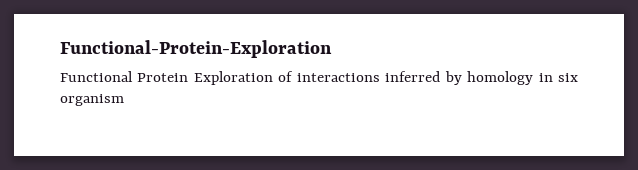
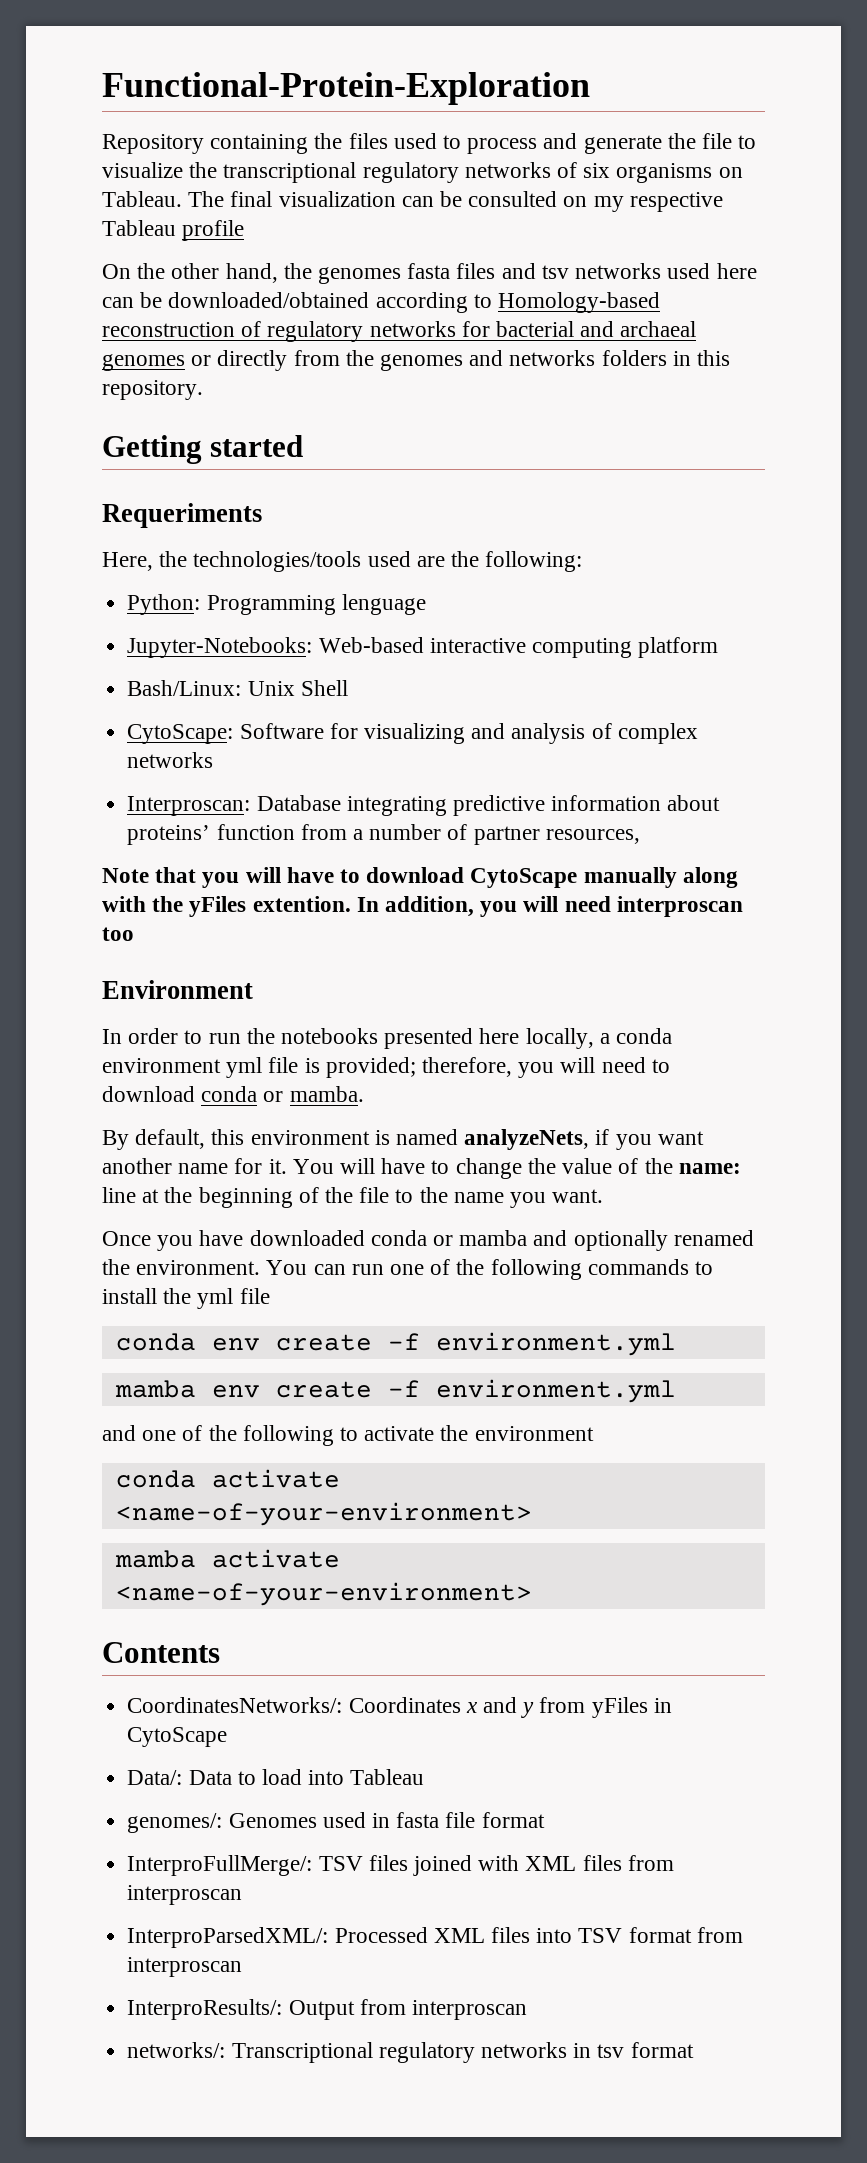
[60,71,579,85] [60,94,124,106] Functional Protein Exploration of interactions inferred by homology in six organism -> [102,133,757,154] [102,162,743,183] [102,191,723,212] [102,220,245,241] [102,263,757,284] [102,292,661,313] [102,321,697,342] [102,350,731,371] [102,380,203,400] [102,435,304,464] [102,503,262,528] [102,551,583,572] [127,594,426,615] [127,637,719,658] [127,680,348,696] [127,723,698,744] [127,752,214,768] [127,795,721,816] [127,824,640,845] [102,867,738,888] [102,896,743,917] [102,927,134,941] [102,980,253,999] [102,1028,673,1049] [102,1057,670,1078] [102,1086,364,1102] [102,1129,704,1150] [102,1158,741,1179] [102,1187,604,1208] [102,1230,754,1251] [102,1259,714,1280] [102,1288,270,1309] [115,1332,676,1356] [114,1379,676,1403] [102,1425,594,1446] [115,1469,340,1488] [115,1502,532,1526] [114,1549,340,1568] [115,1582,532,1606] [102,1642,220,1663] [127,1697,672,1718] [127,1727,228,1747] [127,1769,425,1785] [127,1812,545,1833] [127,1855,674,1876] [127,1885,243,1905] [127,1927,743,1948] [127,1957,243,1977] [127,1999,527,2020] [127,2042,694,2063] Repository containing the files used to process and generate the file to visualize the transcriptional regulatory networks of six organisms on Tableau. The final visualization can be consulted on my respective Tableau profile // On the other hand, the genomes fasta files and tsv networks used here can be downloaded/obtained according to Homology-based reconstruction of regulatory networks for bacterial and archaeal genomes or directly from the genomes and networks folders in this repository. // Getting started // Requeriments // Here, the technologies/tools used are the following: // Python: Programming lenguage // Jupyter-Notebooks: Web-based interactive computing platform // Bash/Linux: Unix Shell // CytoScape: Software for visualizing and analysis of complex networks // Interproscan: Database integrating predictive information about proteins’ function from a number of partner resources, // Note that you will have to download CytoScape manually along with the yFiles extention. In addition, you will need interproscan too // Environment // In order to run the notebooks presented here locally, a conda environment yml file is provided; therefore, you will need to download conda or mamba. // By default, this environment is named analyzeNets, if you want another name for it. You will have to change the value of the name: line at the beginning of the file to the name you want. // Once you have downloaded conda or mamba and optionally renamed the environment. You can run one of the following commands to install the yml file // conda env create -f environment.yml // mamba env create -f environment.yml // and one of the following to activate the environment // conda activate <name-of-your-environment> // mamba activate <name-of-your-environment> // Contents // CoordinatesNetworks/: Coordinates x and y from yFiles in CytoScape // Data/: Data to load into Tableau // genomes/: Genomes used in fasta file format // InterproFullMerge/: TSV files joined with XML files from interproscan // InterproParsedXML/: Processed XML files into TSV format from interproscan // InterproResults/: Output from interproscan // networks/: Transcriptional regulatory networks in tsv format

